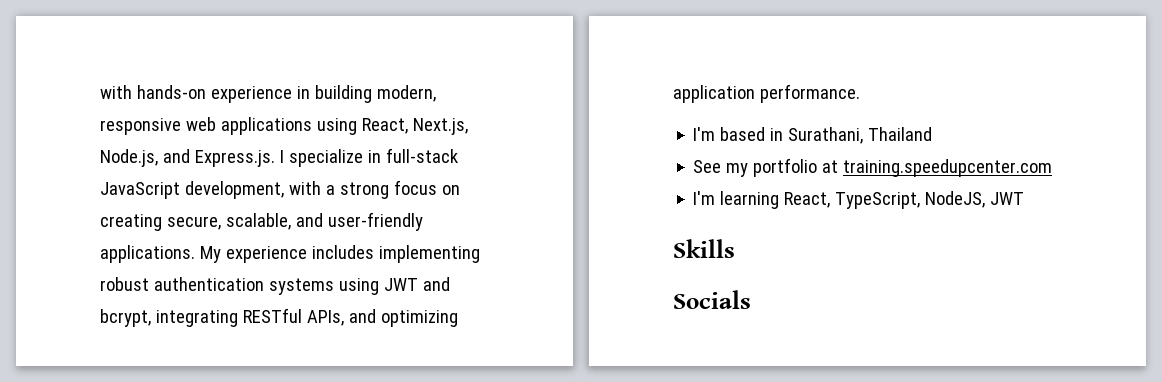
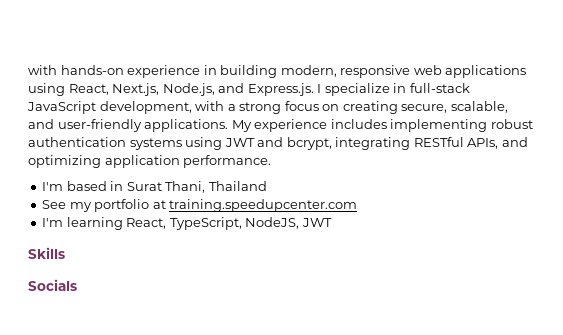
[788,127,864,144] Surathani, -> [126,181,206,193] Surat Thani,

